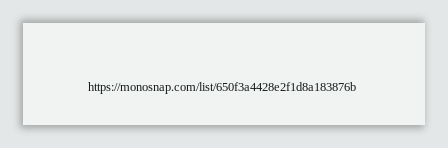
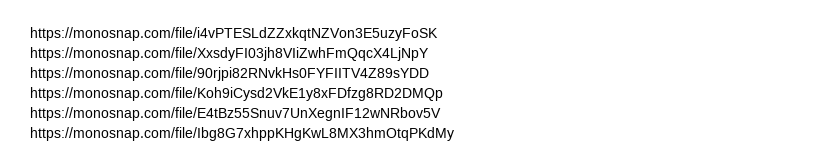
[88,82,356,94] https://monosnap.com/list/650f3a4428e2f1d8a183876b -> [30,27,438,41] [30,47,429,61] [30,67,429,81] [30,87,443,101] [30,107,441,121] [30,127,454,141] https://monosnap.com/file/i4vPTESLdZZxkqtNZVon3E5uzyFoSK https://monosnap.com/file/XxsdyFI03jh8VIiZwhFmQqcX4LjNpY https://monosnap.com/file/90rjpi82RNvkHs0FYFIITV4Z89sYDD https://monosnap.com/file/Koh9iCysd2VkE1y8xFDfzg8RD2DMQp https://monosnap.com/file/E4tBz55Snuv7UnXegnIF12wNRbov5V https://monosnap.com/file/Ibg8G7xhppKHgKwL8MX3hmOtqPKdMy

